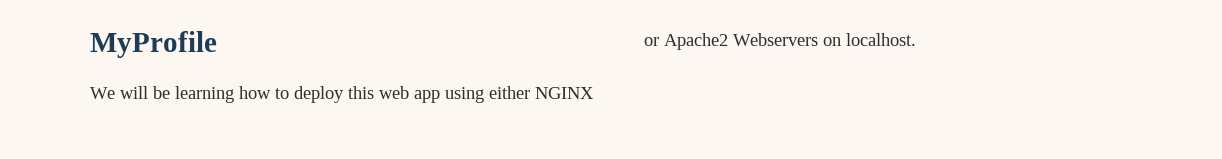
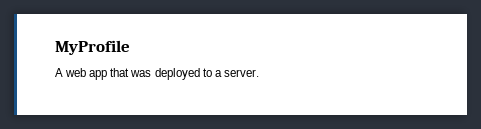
[90,86,594,103] [644,33,916,50] We will be learning how to deploy this web app using either NGINX or Apache2 Webservers on localhost. -> [55,68,259,80] A web app that was deployed to a server.

